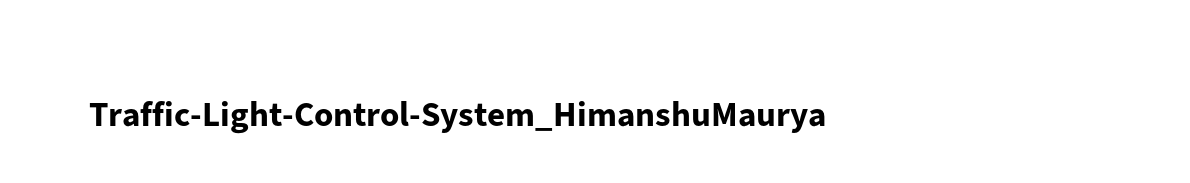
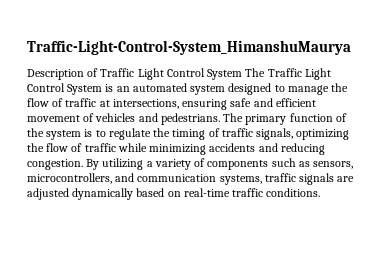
(826, 117) none -> [27,68,331,80] [27,83,349,95] [27,98,316,110] [27,113,347,125] [27,128,350,140] [27,143,325,155] [27,158,354,170] [27,173,355,185] [27,188,321,200] // Description of Traffic Light Control System The Traffic Light Control System is an automated system designed to manage the flow of traffic at intersections, ensuring safe and efficient movement of vehicles and pedestrians. The primary function of the system is to regulate the timing of traffic signals, optimizing the flow of traffic while minimizing accidents and reducing congestion. By utilizing a variety of components such as sensors, microcontrollers, and communication systems, traffic signals are adjusted dynamically based on real-time traffic conditions.

